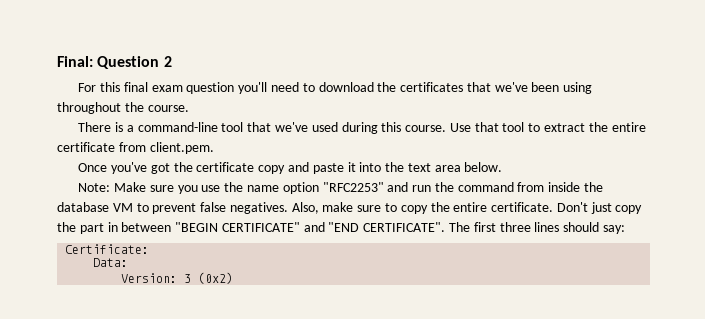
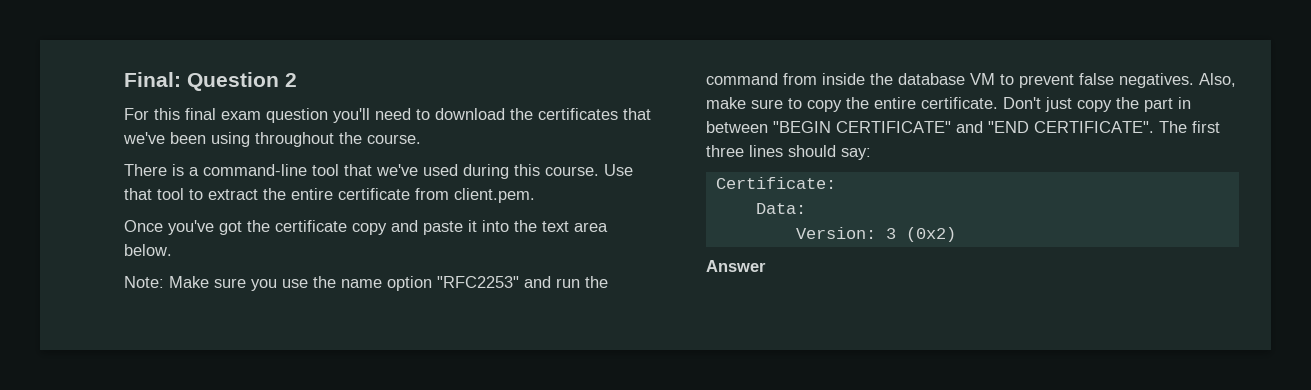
(234, 278) none -> [706,260,766,272] // Answer

